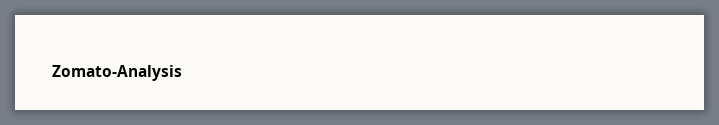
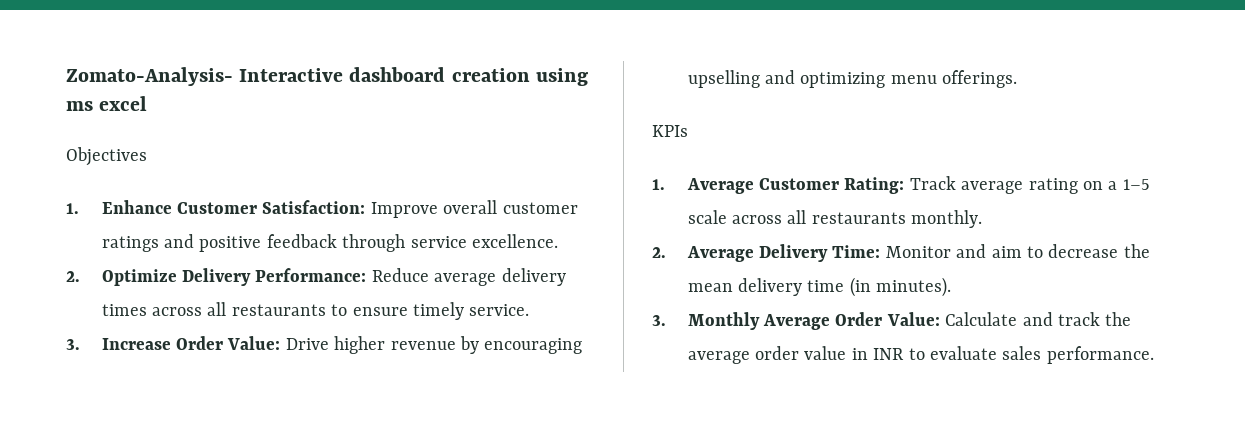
[52,65,182,81] Zomato-Analysis -> [66,67,588,86] [66,96,148,111] [66,147,147,166] [66,200,578,218] [101,234,558,252] [66,268,566,286] [101,302,530,320] [66,336,583,354] [687,70,1018,88] [652,125,688,137] [652,176,1150,194] [687,210,983,228] [652,244,1150,262] [687,277,952,297] [652,312,1132,330] [687,346,1154,364] Zomato-Analysis- Interactive dashboard creation using ms excel // Objectives // 1. Enhance Customer Satisfaction: Improve overall customer ratings and positive feedback through service excellence. // 2. Optimize Delivery Performance: Reduce average delivery times across all restaurants to ensure timely service. // 3. Increase Order Value: Drive higher revenue by encouraging upselling and optimizing menu offerings. // KPIs // 1. Average Customer Rating: Track average rating on a 1–5 scale across all restaurants monthly. // 2. Average Delivery Time: Monitor and aim to decrease the mean delivery time (in minutes). // 3. Monthly Average Order Value: Calculate and track the average order value in INR to evaluate sales performance.

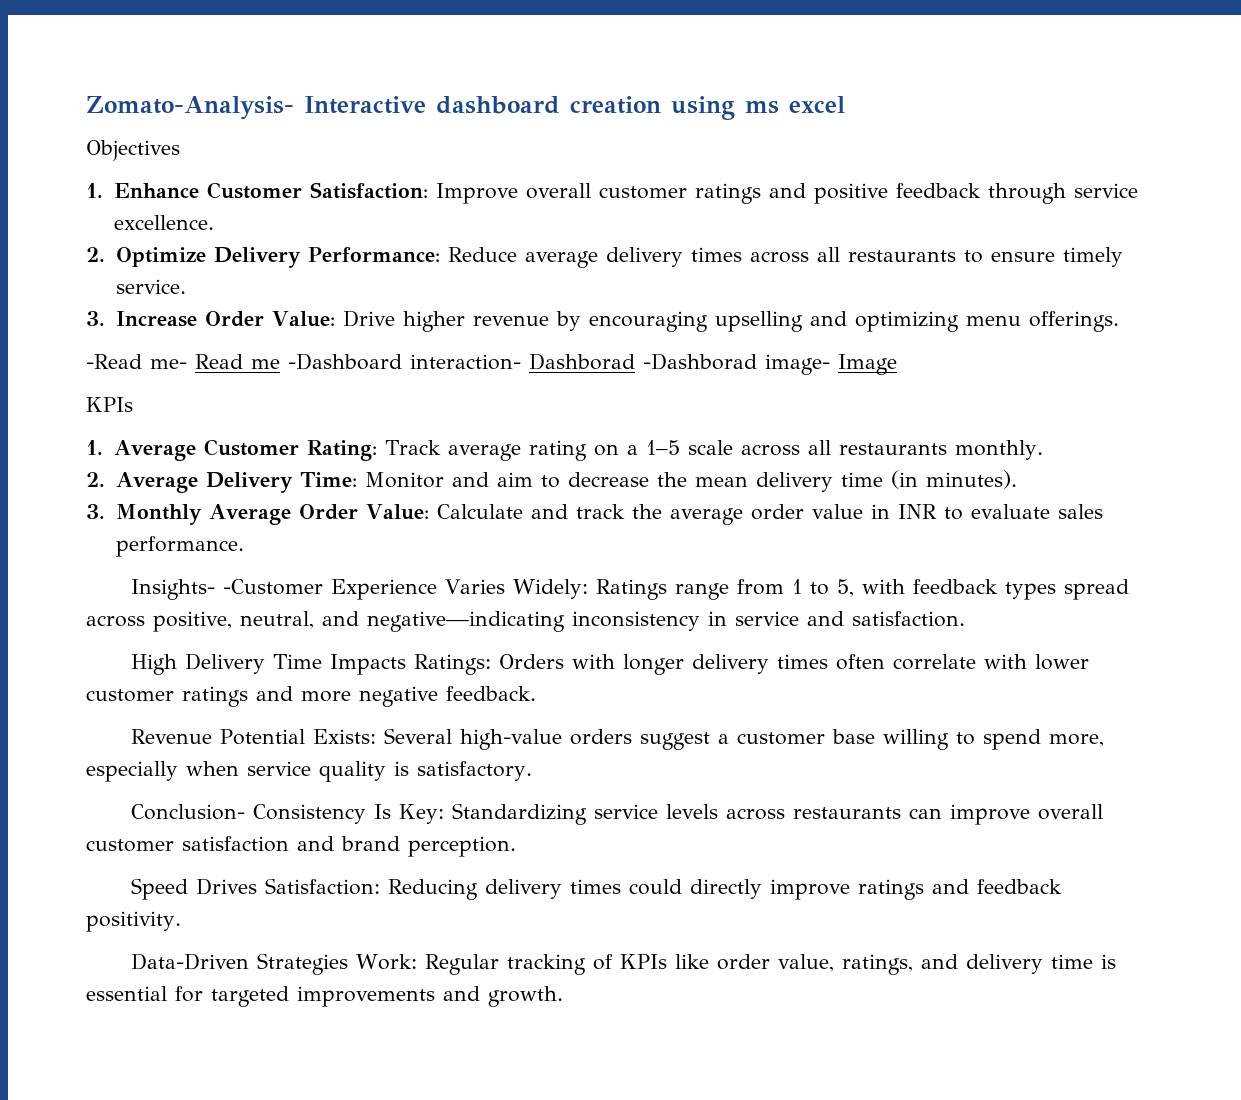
(1018, 79) none -> [86,353,897,375] // -Read me- Read me -Dashboard interaction- Dashborad -Dashborad image- Image
(1154, 355) none -> [130,579,1129,600] [86,611,965,632] [130,653,1089,675] [86,686,536,707] [130,728,1104,750] [86,761,532,782] [130,803,1103,825] [86,836,516,857] [130,878,1062,900] [86,911,181,932] [130,953,1116,975] [86,986,563,1007] // Insights- -Customer Experience Varies Widely: Ratings range from 1 to 5, with feedback types spread across positive, neutral, and negative—indicating inconsistency in service and satisfaction. // High Delivery Time Impacts Ratings: Orders with longer delivery times often correlate with lower customer ratings and more negative feedback. // Revenue Potential Exists: Several high-value orders suggest a customer base willing to spend more, especially when service quality is satisfactory. // Conclusion- Consistency Is Key: Standardizing service levels across restaurants can improve overall customer satisfaction and brand perception. // Speed Drives Satisfaction: Reducing delivery times could directly improve ratings and feedback positivity. // Data-Driven Strategies Work: Regular tracking of KPIs like order value, ratings, and delivery time is essential for targeted improvements and growth.

